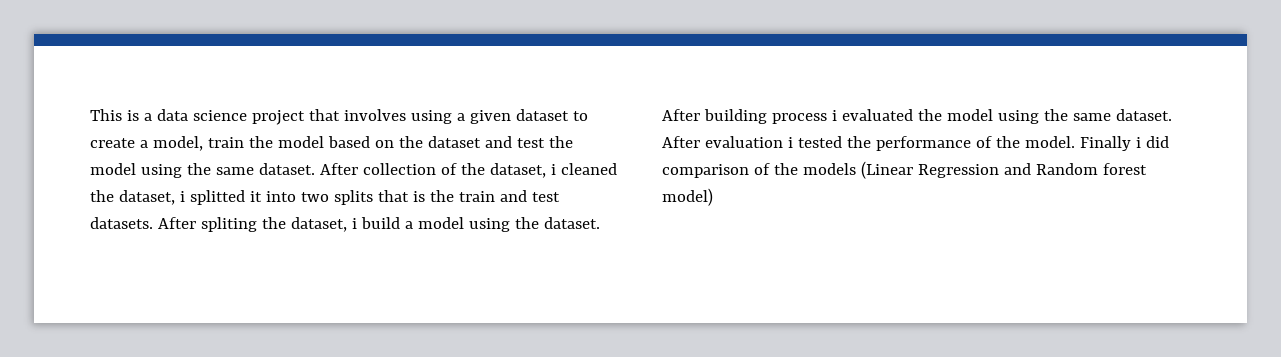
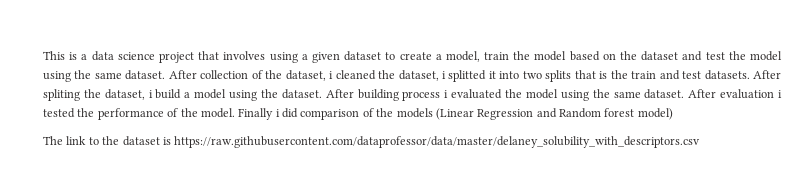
(713, 197) none -> [43,136,701,148] // The link to the dataset is https://raw.githubusercontent.com/dataprofessor/data/master/delaney_solubility_with_descriptors.csv

